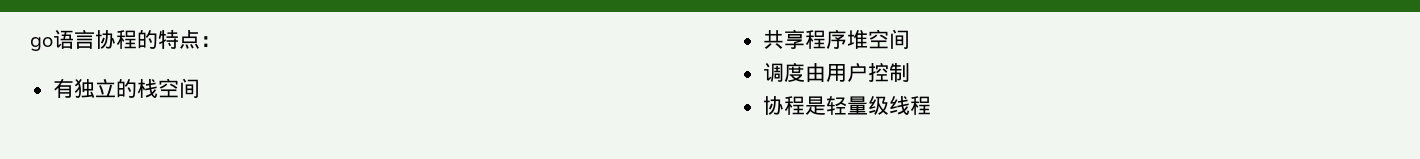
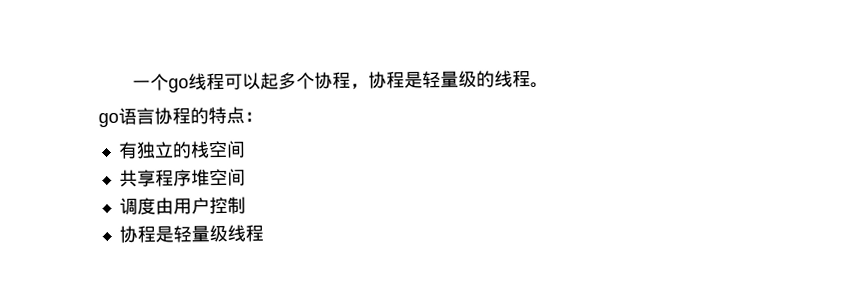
(30, 44) none -> [131,70,549,93] 一个go线程可以起多个协程，协程是轻量级的线程。 //

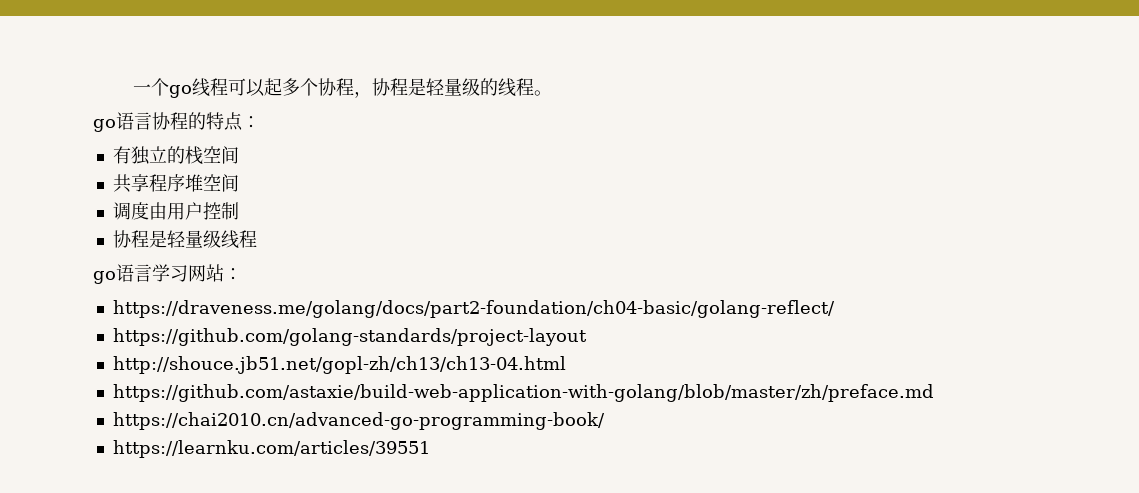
(264, 233) none -> [93,264,242,284] [112,300,835,318] [112,328,587,346] [112,356,566,374] [112,384,934,402] [112,412,605,430] [112,440,430,458] // go语言学习网站： // https://draveness.me/golang/docs/part2-foundation/ch04-basic/golang-reflect/ // https://github.com/golang-standards/project-layout // http://shouce.jb51.net/gopl-zh/ch13/ch13-04.html // https://github.com/astaxie/build-web-application-with-golang/blob/master/zh/preface.md // https://chai2010.cn/advanced-go-programming-book/ // https://learnku.com/articles/39551

